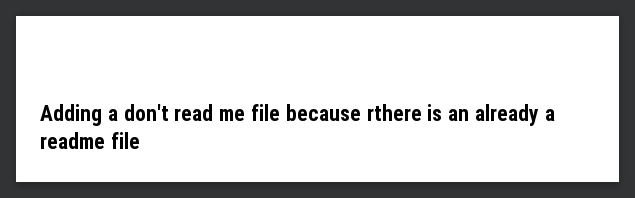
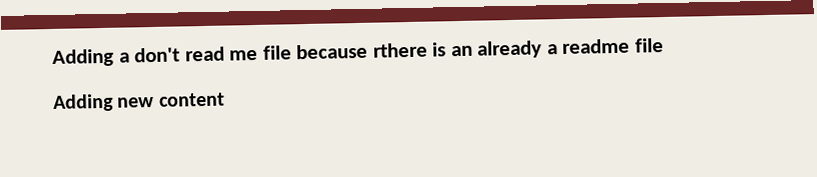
(140, 140) none -> [53,92,225,112] // Adding new content

